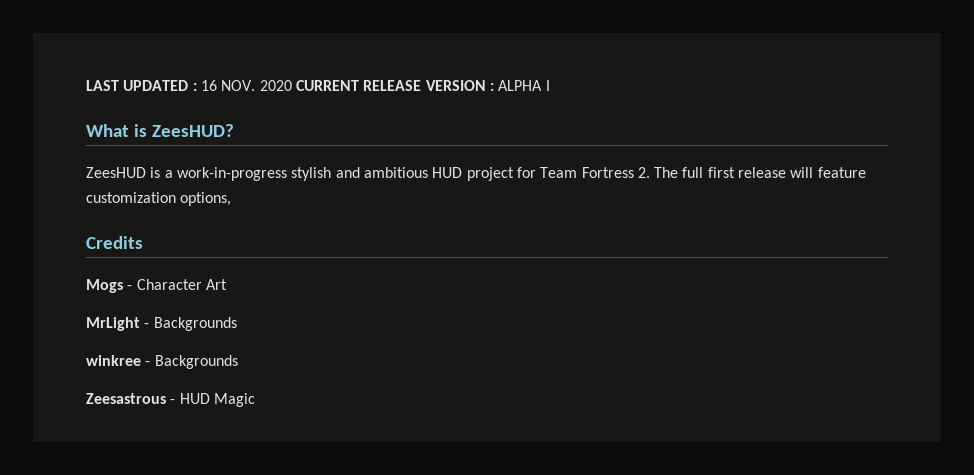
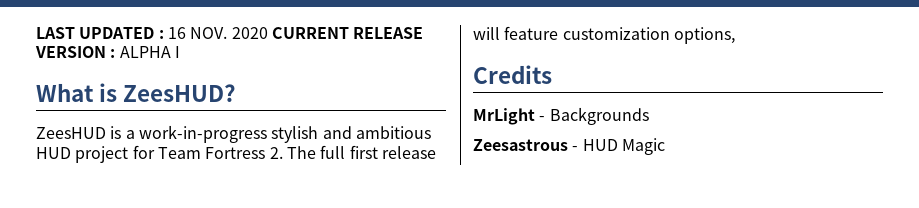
[86,279,227,293] // Mogs - Character Art -> (552, 74) none
[86,355,238,369] // winkree - Backgrounds -> (649, 116) none

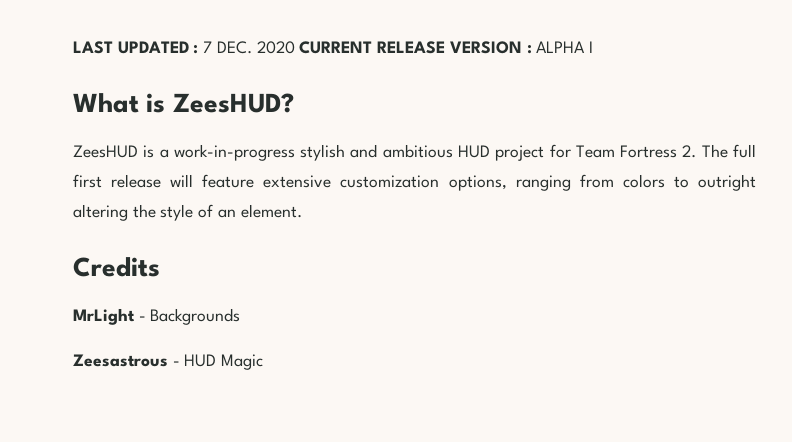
[167,27,228,39] 16 NOV. -> [203,41,252,54] 7 DEC.
(559, 33) none -> [263,175,332,188] extensive
(735, 35) none -> [515,174,756,191] [73,204,302,221] ranging from colors to outright altering the style of an element.

